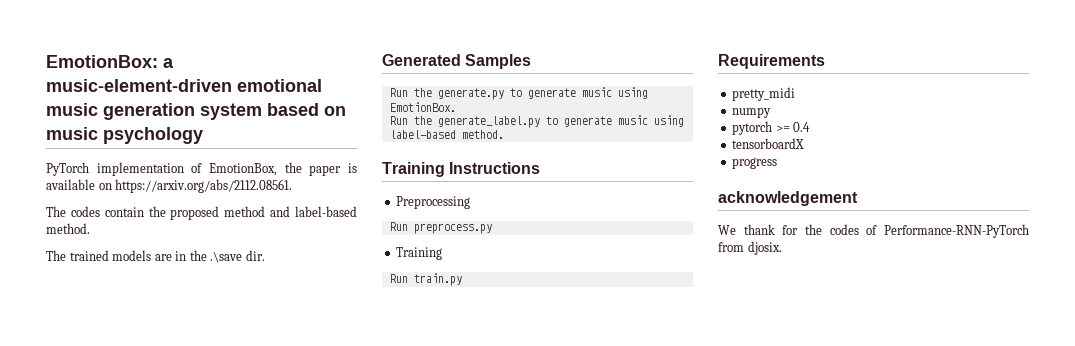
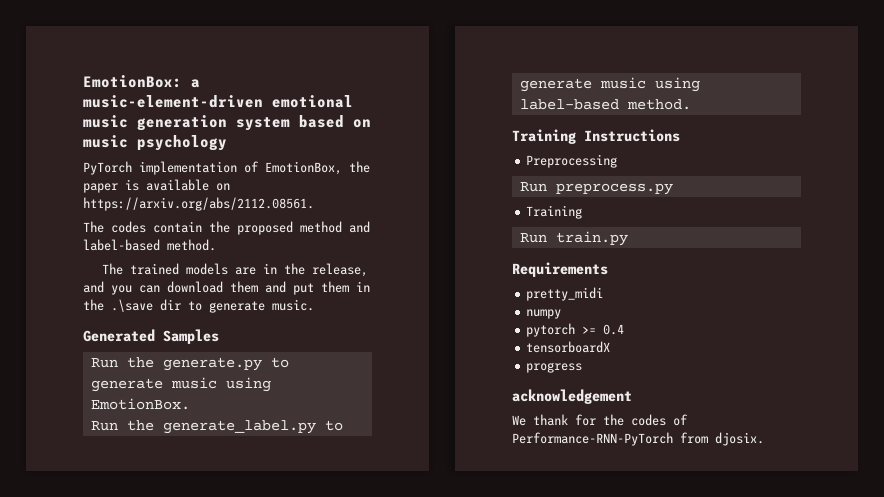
[210,250,265,263] .\save dir. -> [312,263,369,277] [83,281,370,295] [83,299,314,313] release, and you can download them and put them in the .\save dir to generate music.

